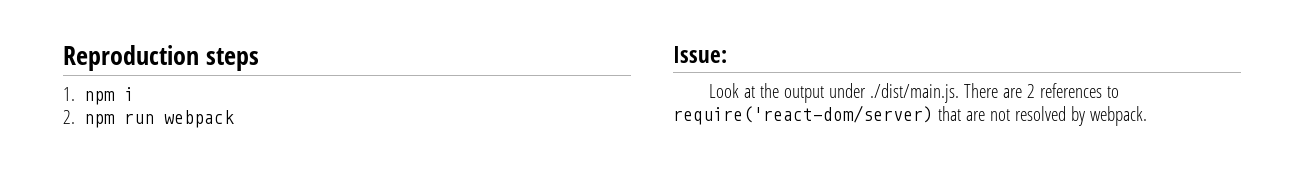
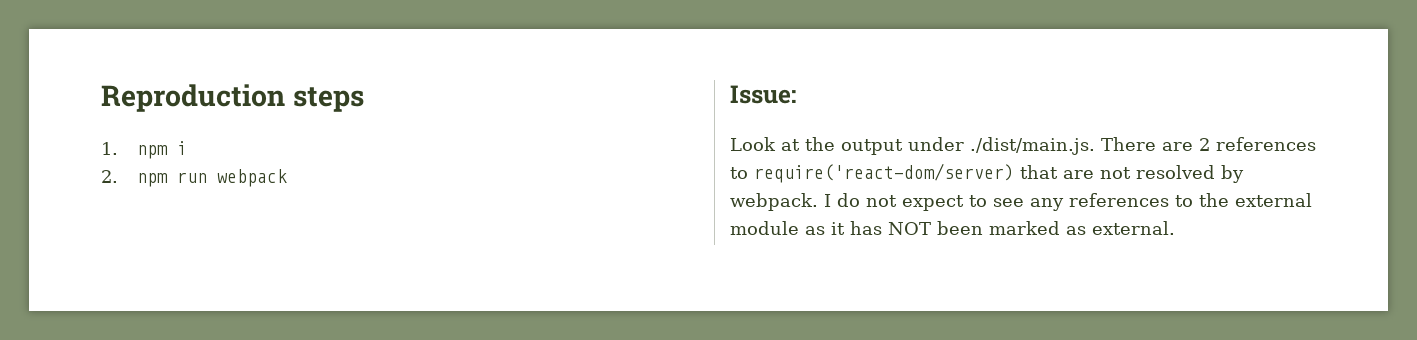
(1147, 116) none -> [824,193,1312,211] [730,221,1175,235] I do not expect to see any references to the external module as it has NOT been marked as external.

